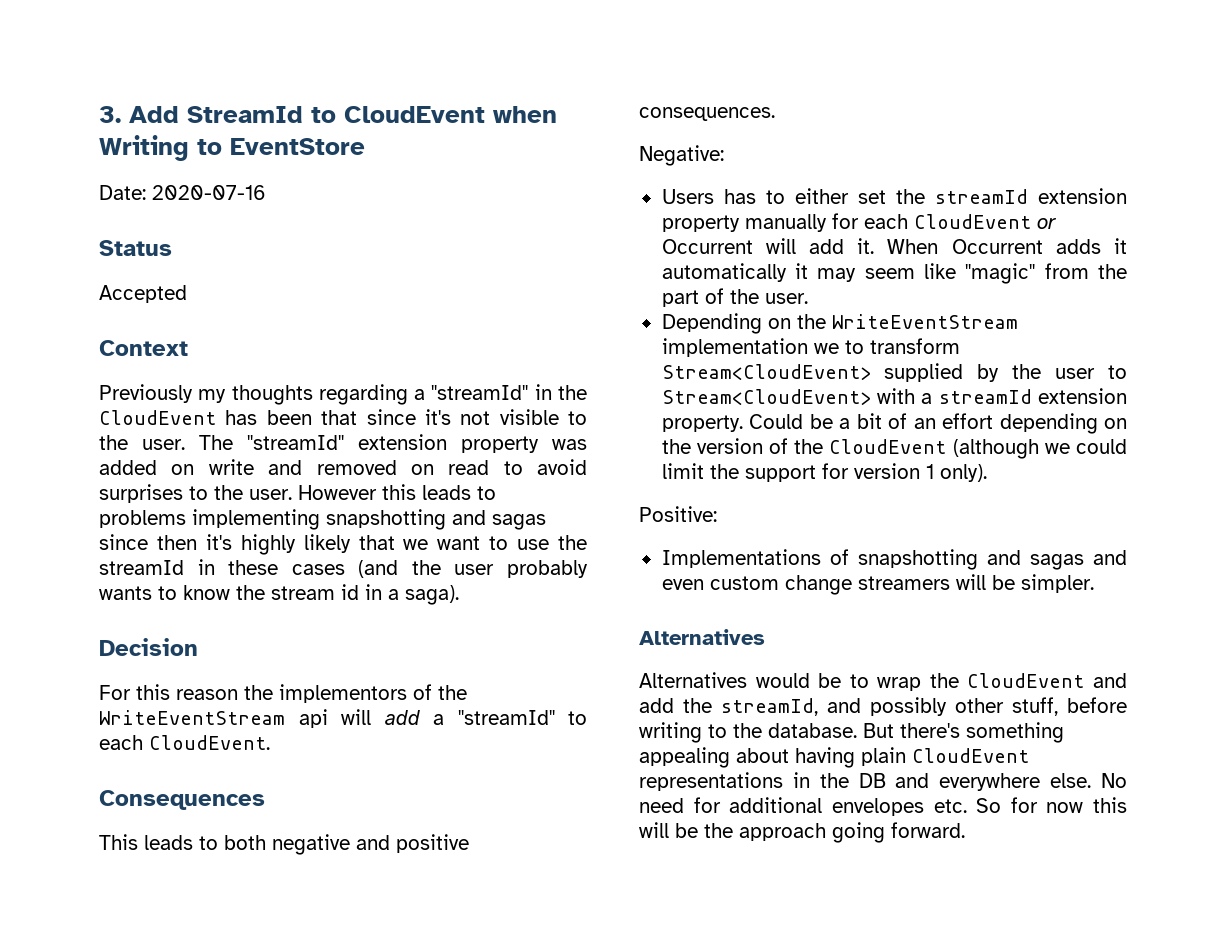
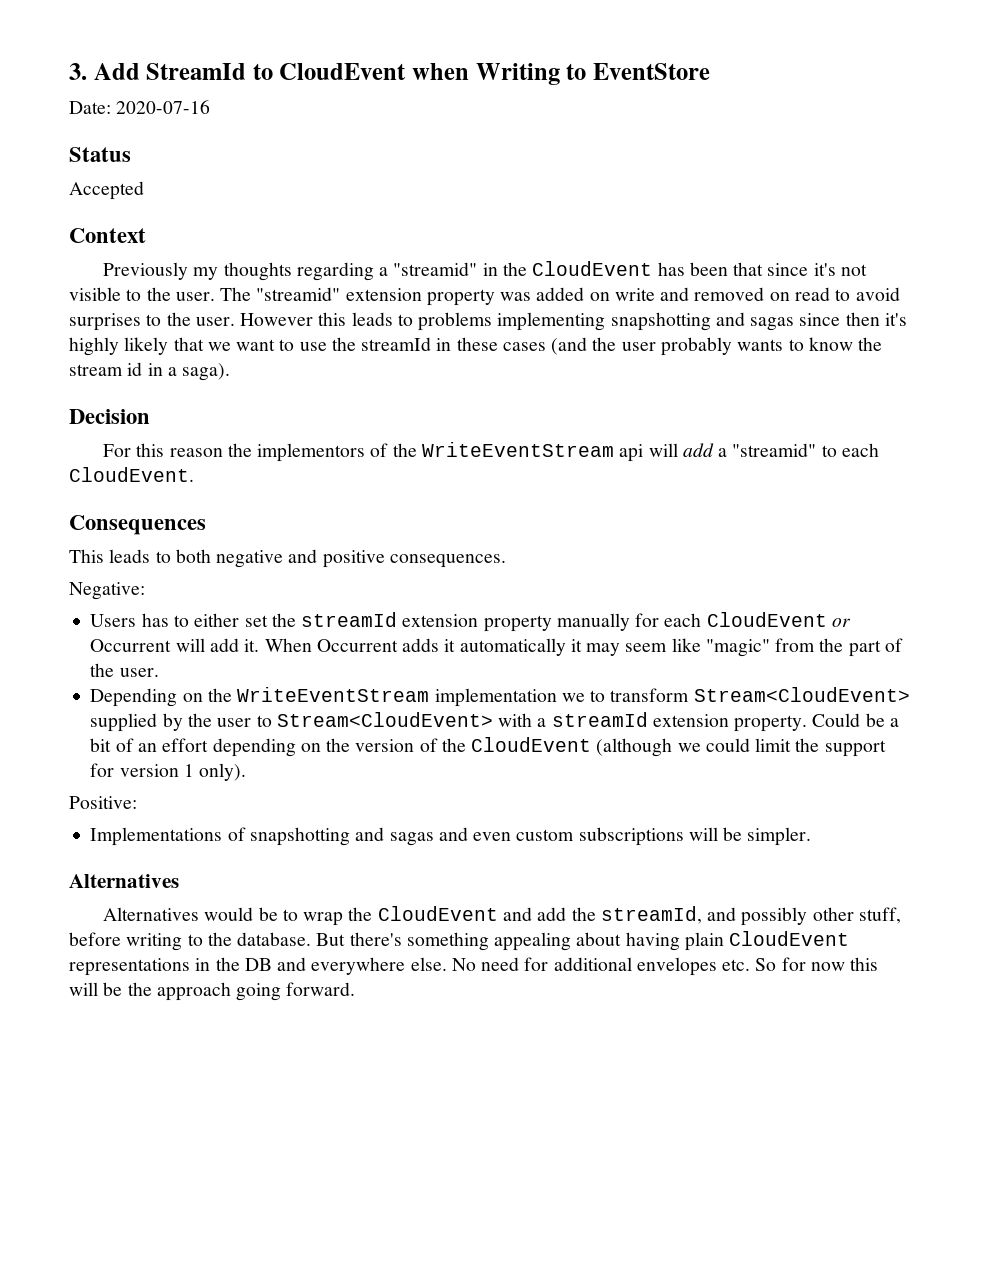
[431,385,529,400] "streamId" -> [393,262,478,276] "streamid"
[247,435,344,450] "streamId" -> [256,287,341,301] "streamid"
[457,710,555,725] "streamId" -> [732,443,817,457] "streamid"
[784,575,950,595] change streamers -> [578,827,684,846] subscriptions

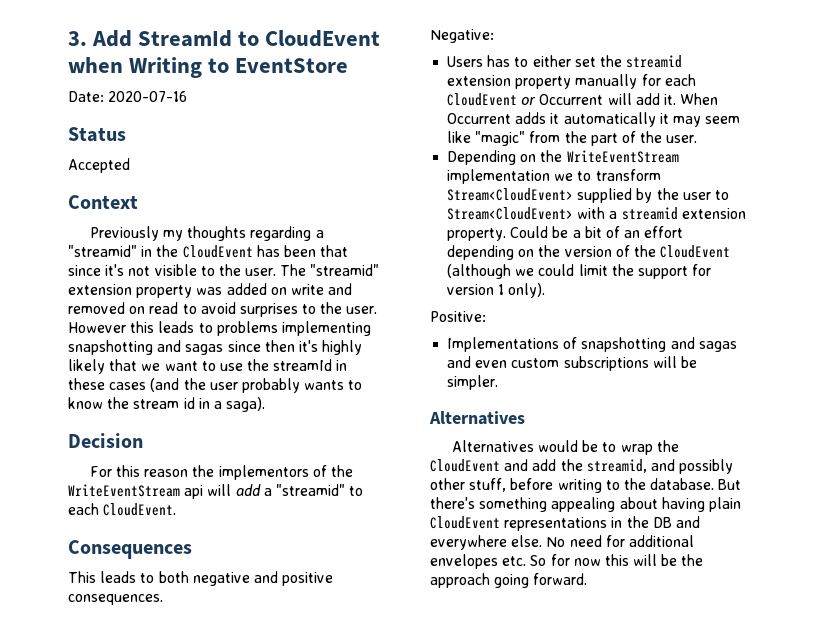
[301,612,398,627] streamId -> [626,55,683,68] streamid
[551,712,648,727] streamId -> [621,207,678,220] streamid
[600,906,702,924] streamId, -> [586,459,647,473] streamid,

